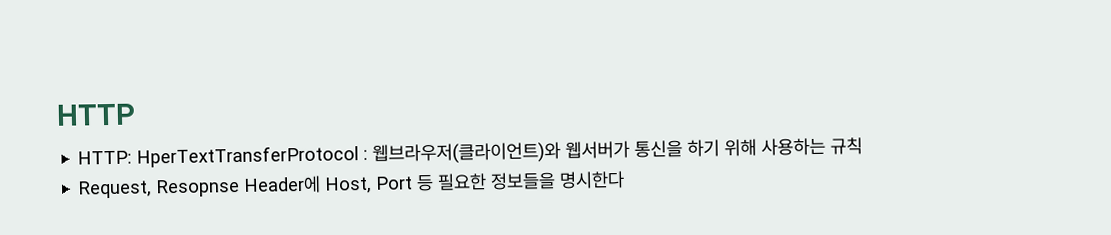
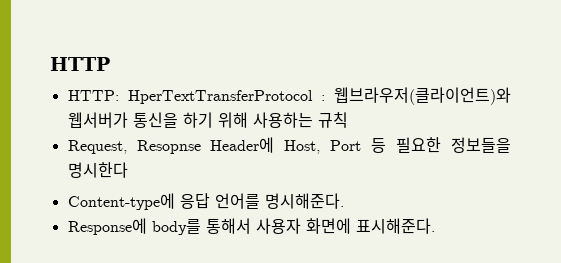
(626, 179) none -> [67,193,344,210] [67,218,435,235] // Content-type에 응답 언어를 명시해준다. // Response에 body를 통해서 사용자 화면에 표시해준다.

